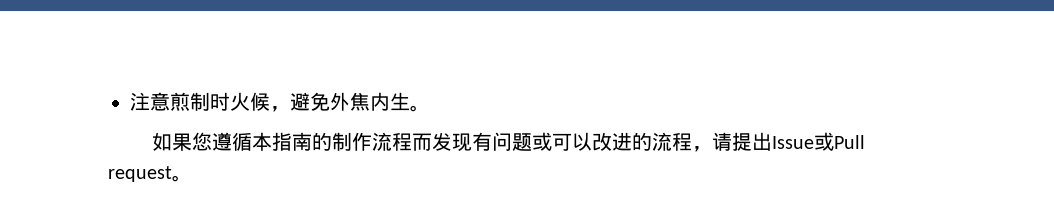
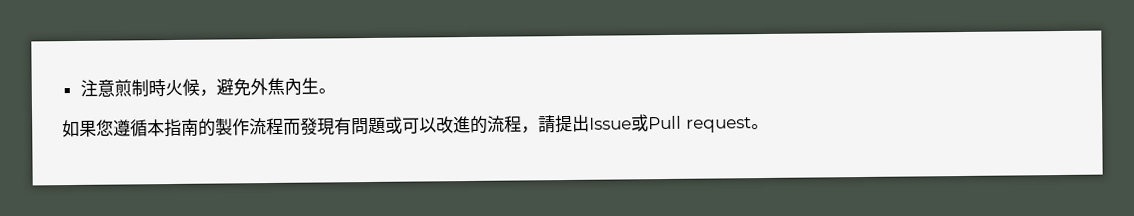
[210,92,230,111] 时 -> [147,79,166,97] 時
[370,92,390,111] 内 -> [283,78,302,96] 內
[332,132,353,151] 制 -> [215,118,233,136] 製
[432,132,533,152] 发现有问题 -> [300,117,386,136] 發現有問題
[612,132,633,151] 进 -> [453,115,471,134] 進
[712,132,733,151] 请 -> [538,115,556,134] 請

